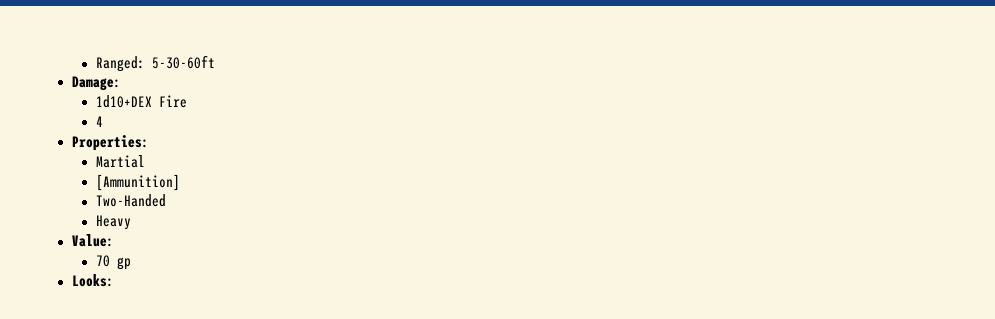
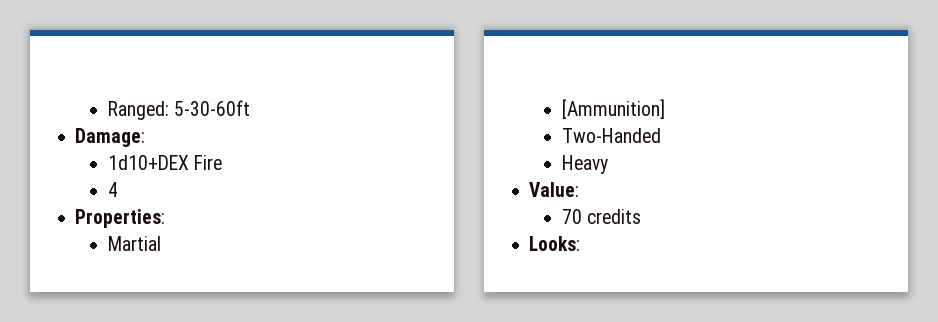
[116,257,131,270] gp -> [586,209,641,224] credits

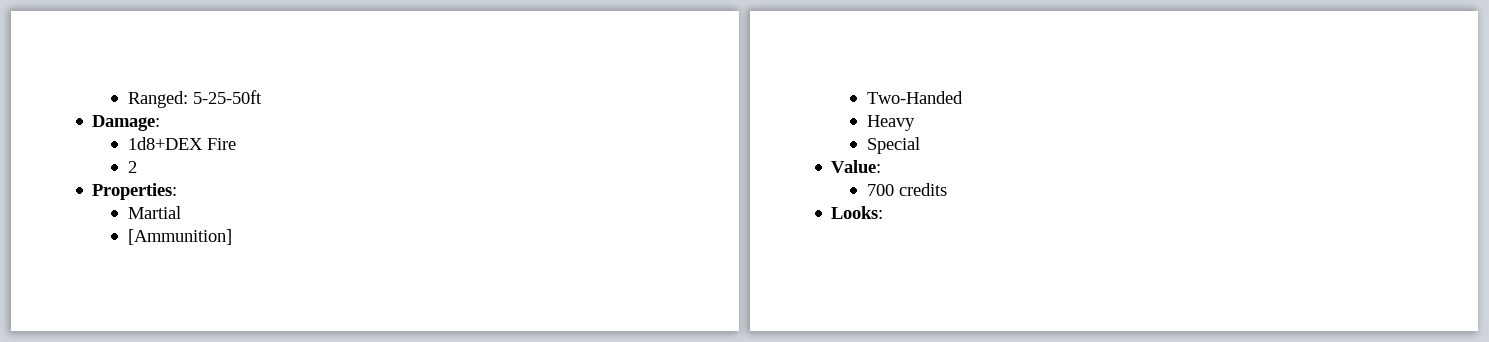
[173,100,250,116] 5-30-60ft -> [192,90,262,104] 5-25-50ft
[107,155,189,170] 1d10+DEX -> [127,137,203,150] 1d8+DEX
[107,182,118,197] 4 -> [127,161,137,173] 2
(608, 164) none -> [866,137,920,154] // Special
[561,209,582,224] 70 -> [866,184,894,196] 700

